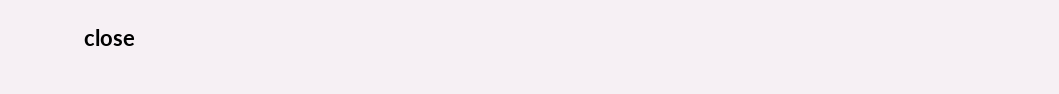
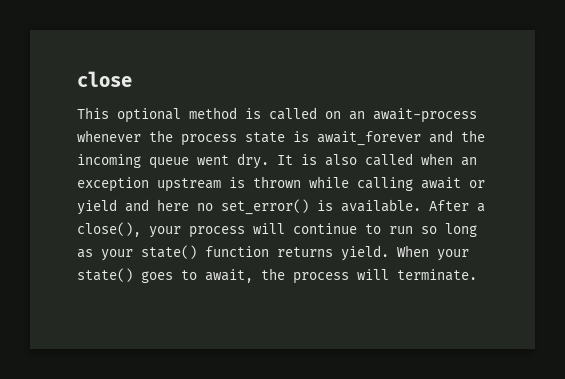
(135, 37) none -> [77,107,477,123] [77,130,485,146] [77,153,477,169] [77,176,485,192] [77,199,485,215] [77,222,477,238] [77,245,469,261] [77,268,477,284] // This optional method is called on an await-process whenever the process state is await_forever and the incoming queue went dry. It is also called when an exception upstream is thrown while calling await or yield and here no set_error() is available. After a close(), your process will continue to run so long as your state() function returns yield. When your state() goes to await, the process will terminate.

